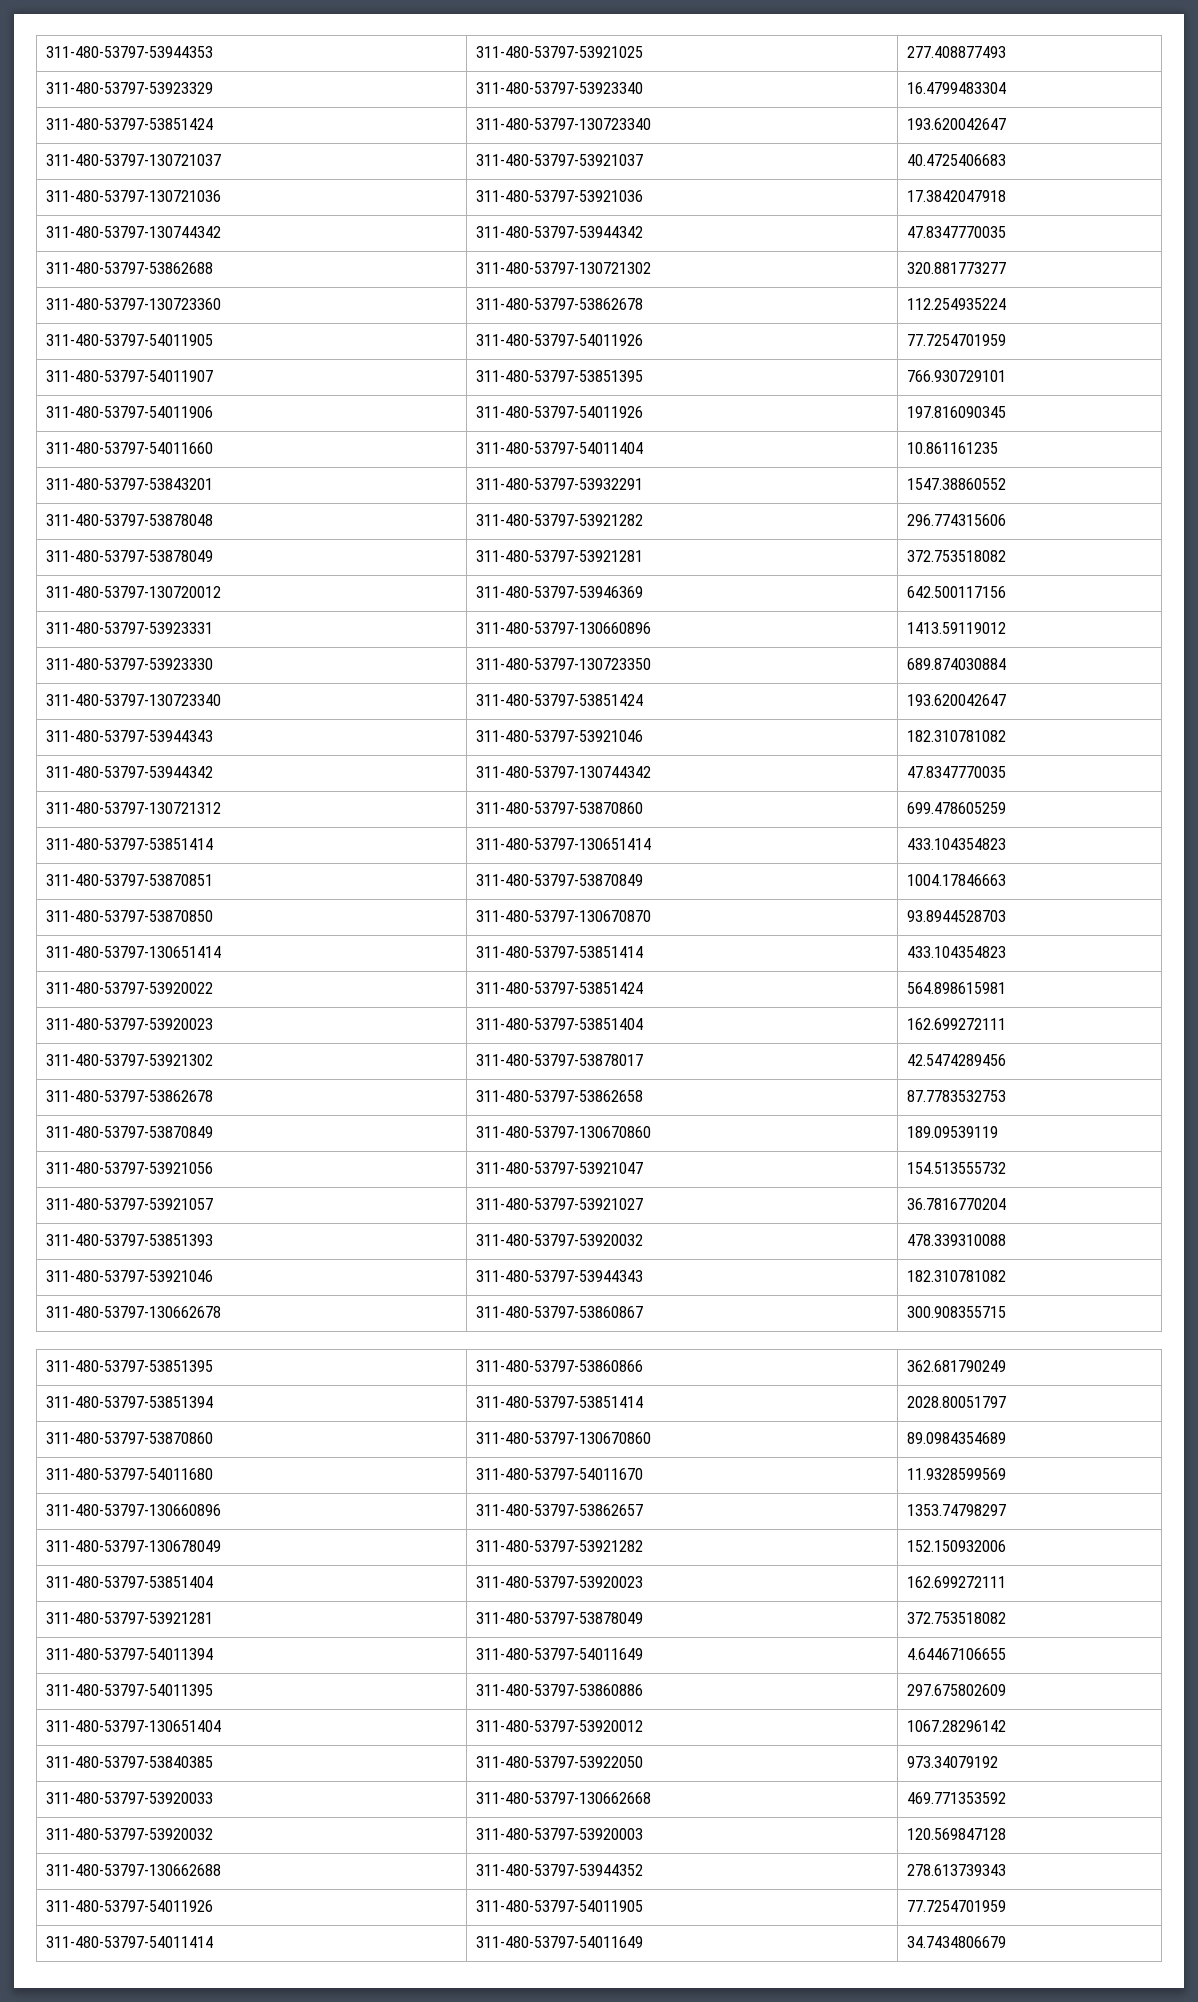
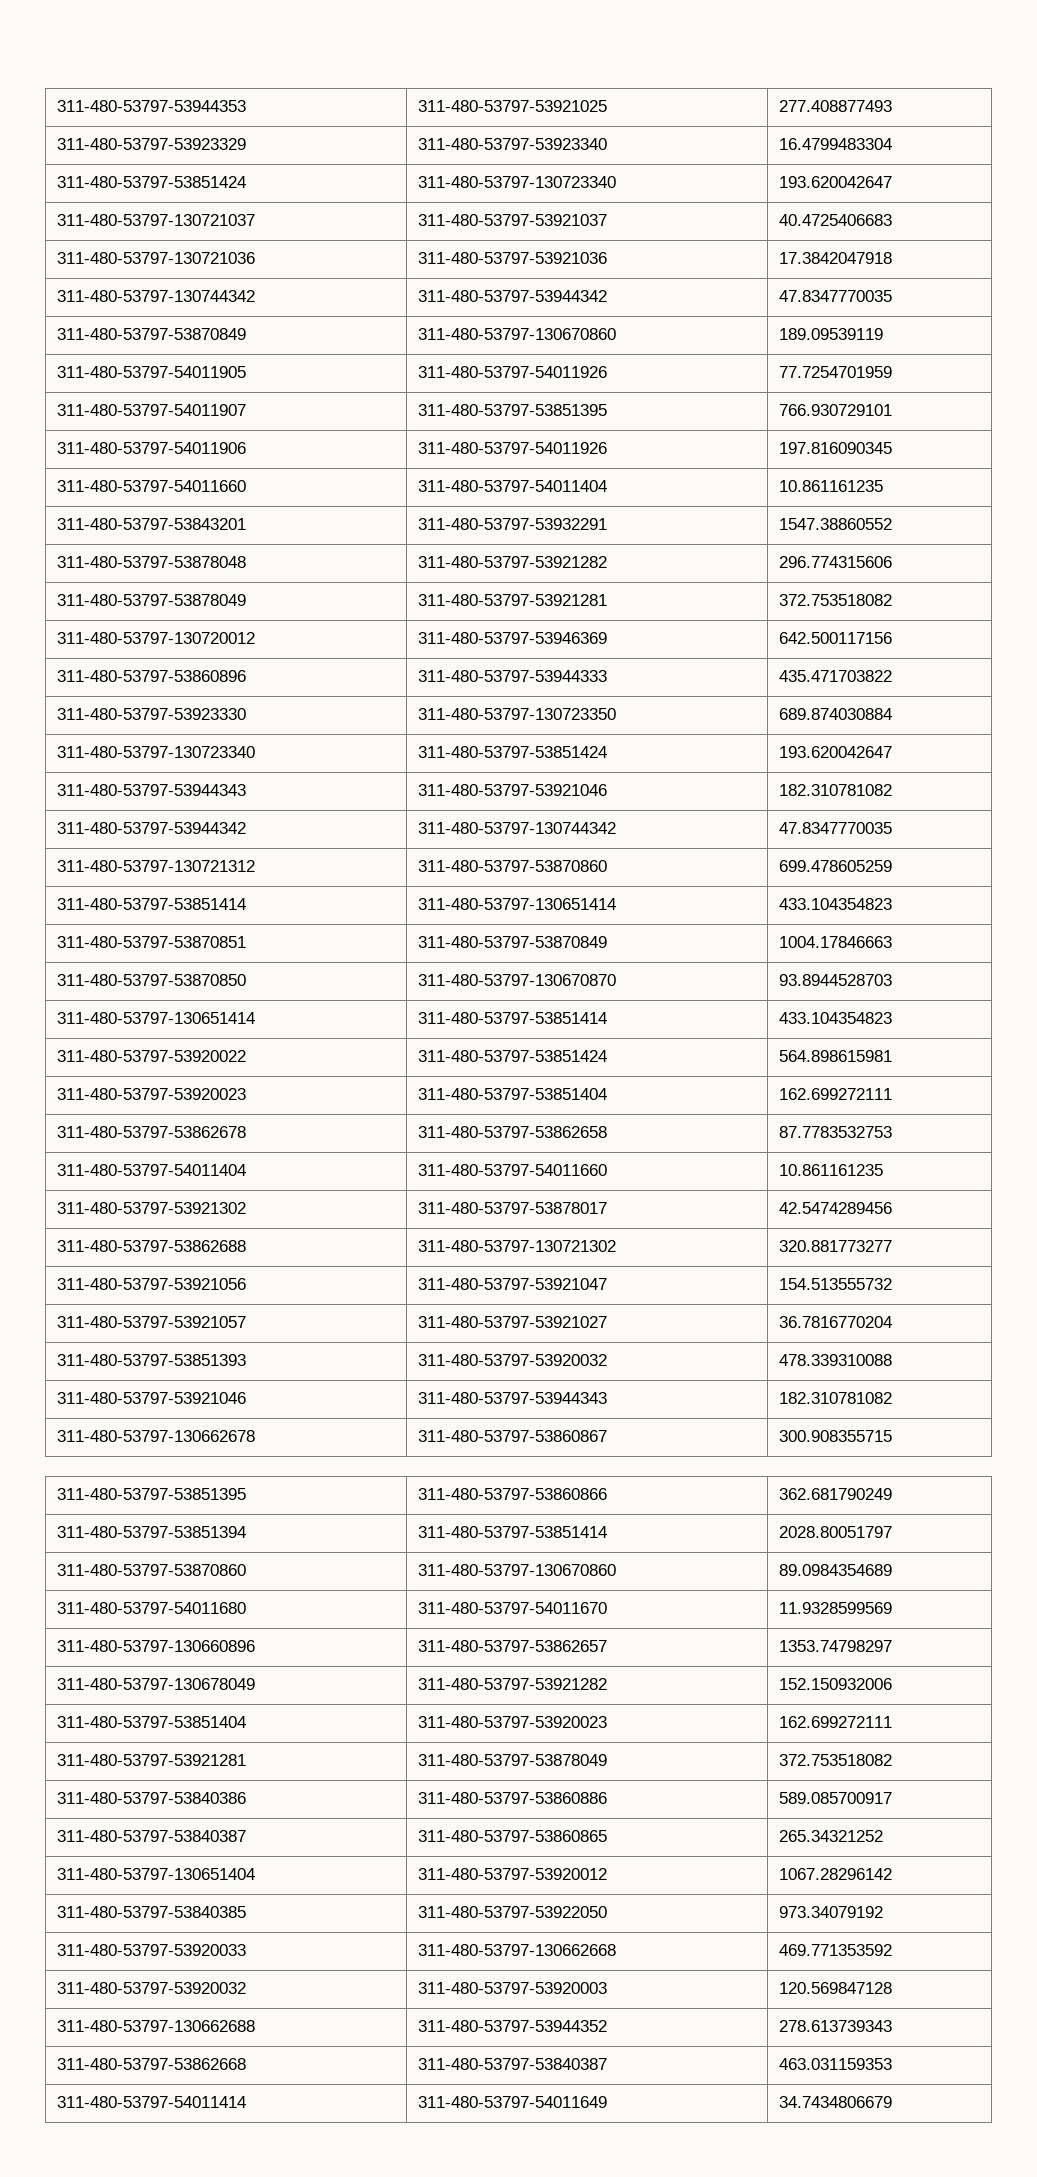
[45,262,213,274] [475,262,651,274] [906,262,1006,274] [45,298,221,310] [475,298,643,310] [906,298,1006,310] 311-480-53797-53862688 | 311-480-53797-130721302 | 320.881773277 // 311-480-53797-130723360 | 311-480-53797-53862678 | 112.254935224 -> [56,328,246,340] [417,328,616,340] [778,328,883,340] 311-480-53797-53870849 | 311-480-53797-130670860 | 189.09539119
[45,622,213,634] [475,622,651,634] [906,622,1006,634] 311-480-53797-53923331 | 311-480-53797-130660896 | 1413.59119012 -> [56,670,246,682] [417,670,607,682] [778,670,892,682] 311-480-53797-53860896 | 311-480-53797-53944333 | 435.471703822
[45,1054,213,1066] [475,1054,643,1066] [906,1054,1006,1066] [45,1090,213,1102] [475,1090,643,1102] [906,1090,1006,1102] [45,1126,213,1138] [475,1126,651,1138] [906,1126,998,1138] 311-480-53797-53921302 | 311-480-53797-53878017 | 42.5474289456 // 311-480-53797-53862678 | 311-480-53797-53862658 | 87.7783532753 // 311-480-53797-53870849 | 311-480-53797-130670860 | 189.09539119 -> [56,1126,246,1138] [417,1126,607,1138] [778,1126,892,1138] [56,1164,246,1176] [417,1164,607,1176] [778,1164,883,1176] [56,1202,246,1214] [417,1202,607,1214] [778,1202,892,1214] [56,1240,246,1252] [417,1240,616,1252] [778,1240,892,1252] 311-480-53797-53862678 | 311-480-53797-53862658 | 87.7783532753 // 311-480-53797-54011404 | 311-480-53797-54011660 | 10.861161235 // 311-480-53797-53921302 | 311-480-53797-53878017 | 42.5474289456 // 311-480-53797-53862688 | 311-480-53797-130721302 | 320.881773277
[45,1648,213,1660] [475,1648,643,1660] [906,1648,1006,1660] [45,1684,213,1696] [475,1684,643,1696] [906,1684,1006,1696] 311-480-53797-54011394 | 311-480-53797-54011649 | 4.64467106655 // 311-480-53797-54011395 | 311-480-53797-53860886 | 297.675802609 -> [56,1792,246,1804] [417,1792,607,1804] [778,1792,892,1804] [56,1830,246,1842] [417,1830,607,1842] [778,1830,883,1842] 311-480-53797-53840386 | 311-480-53797-53860886 | 589.085700917 // 311-480-53797-53840387 | 311-480-53797-53860865 | 265.34321252
[45,1900,213,1912] [475,1900,643,1912] [906,1900,1006,1912] 311-480-53797-54011926 | 311-480-53797-54011905 | 77.7254701959 -> [56,2058,246,2070] [417,2058,607,2070] [778,2058,892,2070] 311-480-53797-53862668 | 311-480-53797-53840387 | 463.031159353

